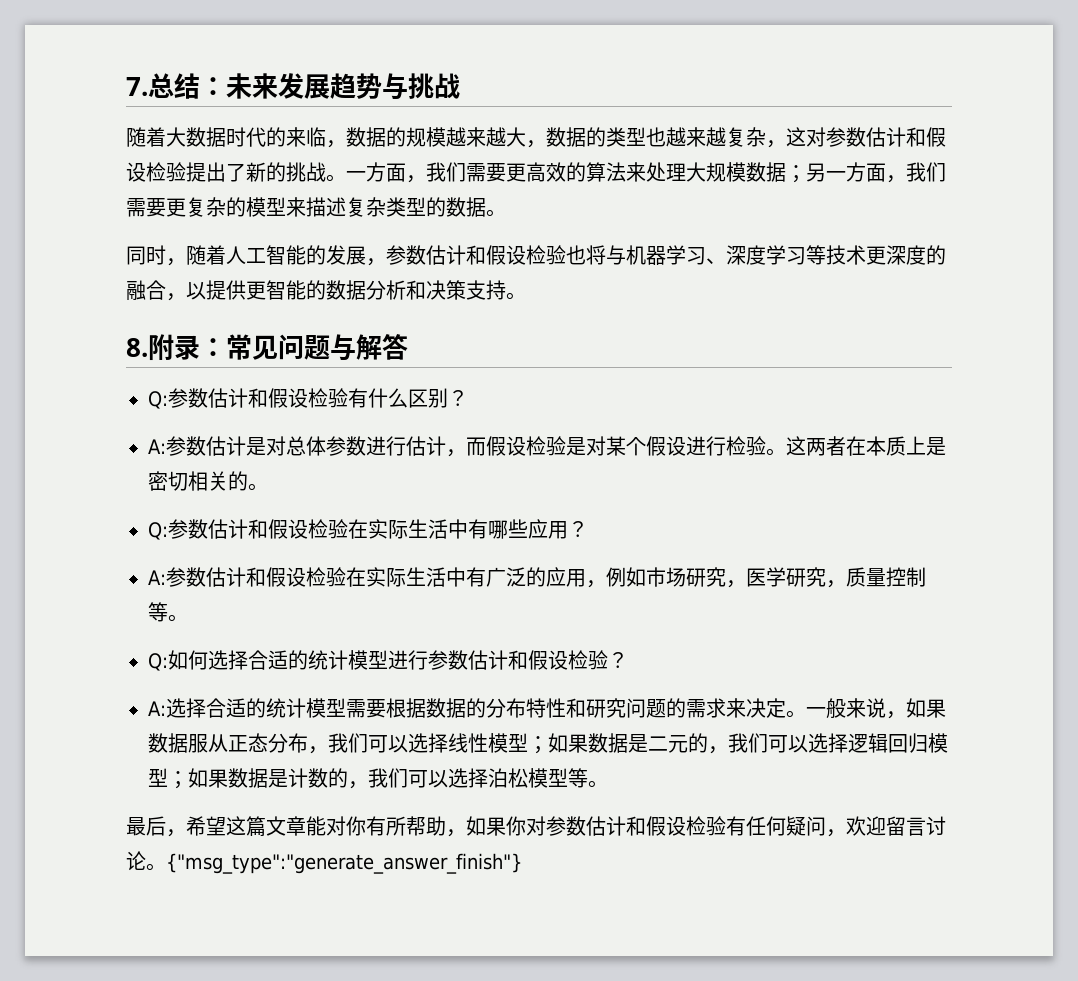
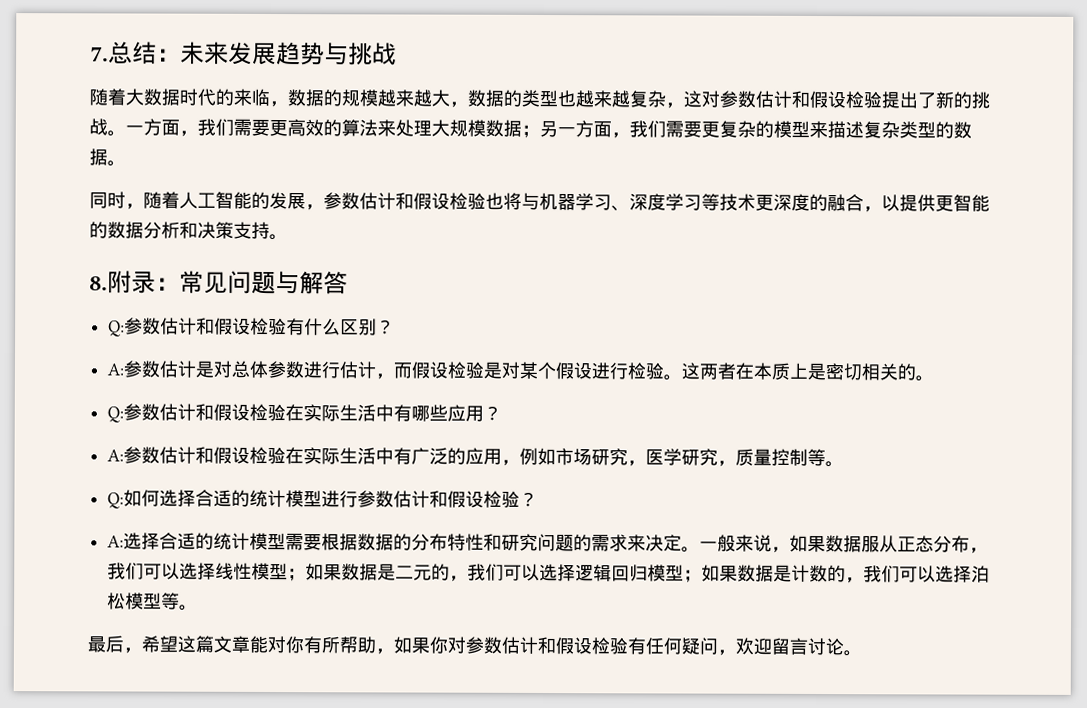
[166,853,522,874] {"msg_type":"generate_answer_finish"} -> (862, 653) none

